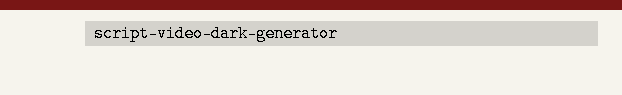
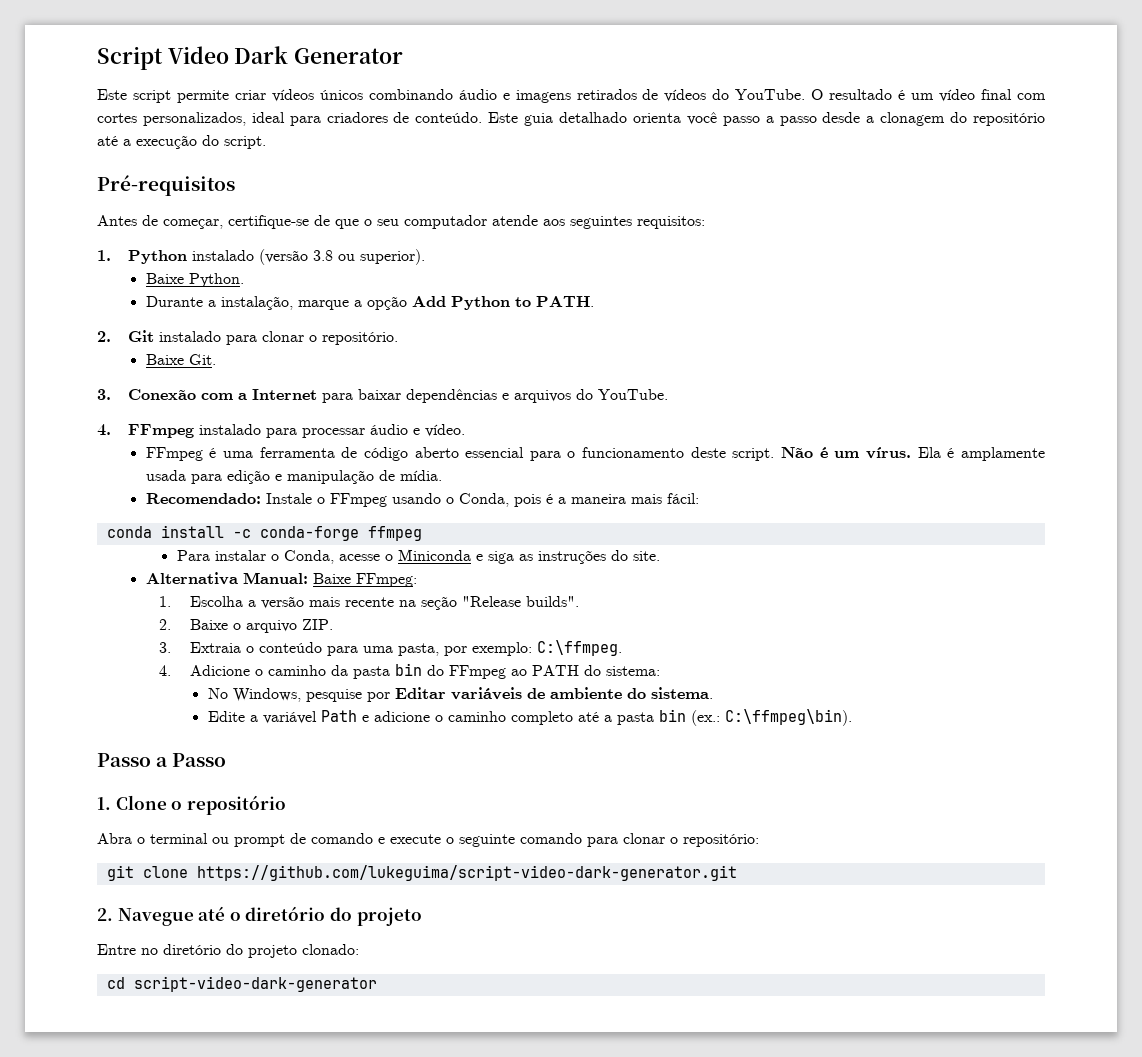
(94, 33) none -> [97,46,404,70] [97,89,1047,103] [97,112,1046,126] [97,135,266,149] [97,175,235,196] [97,215,705,229] [97,249,426,265] [145,273,244,287] [145,296,594,310] [97,330,399,345] [145,354,216,365] [97,389,669,403] [97,424,466,438] [145,447,1045,461] [145,470,442,484] [145,493,699,507] [106,525,422,541] [176,549,660,564] [145,572,417,587] [159,596,580,610] [159,619,334,633] [159,640,623,656] [159,663,661,679] [207,687,713,702] [207,709,852,726] [97,753,227,767] [97,795,286,815] [97,833,759,847] [106,865,737,881] [97,906,422,926] [97,944,359,958] [106,977,125,989] Script Video Dark Generator // Este script permite criar vídeos únicos combinando áudio e imagens retirados de vídeos do YouTube. O resultado é um vídeo final com cortes personalizados, ideal para criadores de conteúdo. Este guia detalhado orienta você passo a passo desde a clonagem do repositório até a execução do script. // Pré-requisitos // Antes de começar, certifique-se de que o seu computador atende aos seguintes requisitos: // 1. Python instalado (versão 3.8 ou superior). // Baixe Python. // Durante a instalação, marque a opção Add Python to PATH. // 2. Git instalado para clonar o repositório. // Baixe Git. // 3. Conexão com a Internet para baixar dependências e arquivos do YouTube. // 4. FFmpeg instalado para processar áudio e vídeo. // FFmpeg é uma ferramenta de código aberto essencial para o funcionamento deste script. Não é um vírus. Ela é amplamente usada para edição e manipulação de mídia. // Recomendado: Instale o FFmpeg usando o Conda, pois é a maneira mais fácil: // conda install -c conda-forge ffmpeg // Para instalar o Conda, acesse o Miniconda e siga as instruções do site. // Alternativa Manual: Baixe FFmpeg: // 1. Escolha a versão mais recente na seção "Release builds". // 2. Baixe o arquivo ZIP. // 3. Extraia o conteúdo para uma pasta, por exemplo: C:\ffmpeg. // 4. Adicione o caminho da pasta bin do FFmpeg ao PATH do sistema: // No Windows, pesquise por Editar variáveis de ambiente do sistema. // Edite a variável Path e adicione o caminho completo até a pasta bin (ex.: C:\ffmpeg\bin). // Passo a Passo // 1. Clone o repositório // Abra o terminal ou prompt de comando e execute o seguinte comando para clonar o repositório: // git clone https://github.com/lukeguima/script-video-dark-generator.git // 2. Navegue até o diretório do projeto // Entre no diretório do projeto clonado: // cd

